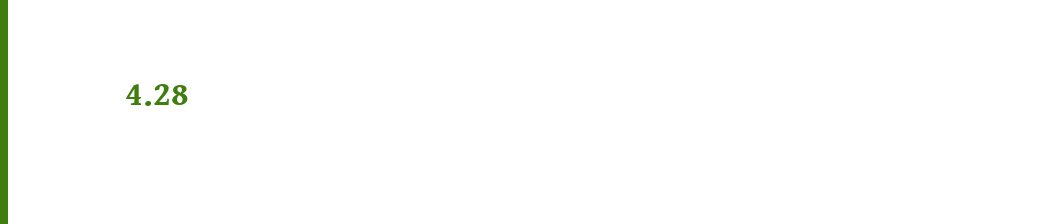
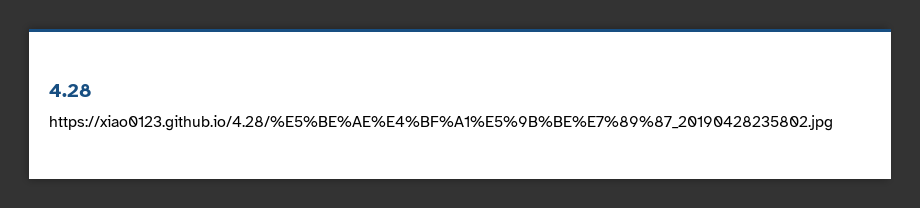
(189, 95) none -> [49,115,833,131] // https://xiao0123.github.io/4.28/%E5%BE%AE%E4%BF%A1%E5%9B%BE%E7%89%87_20190428235802.jpg

